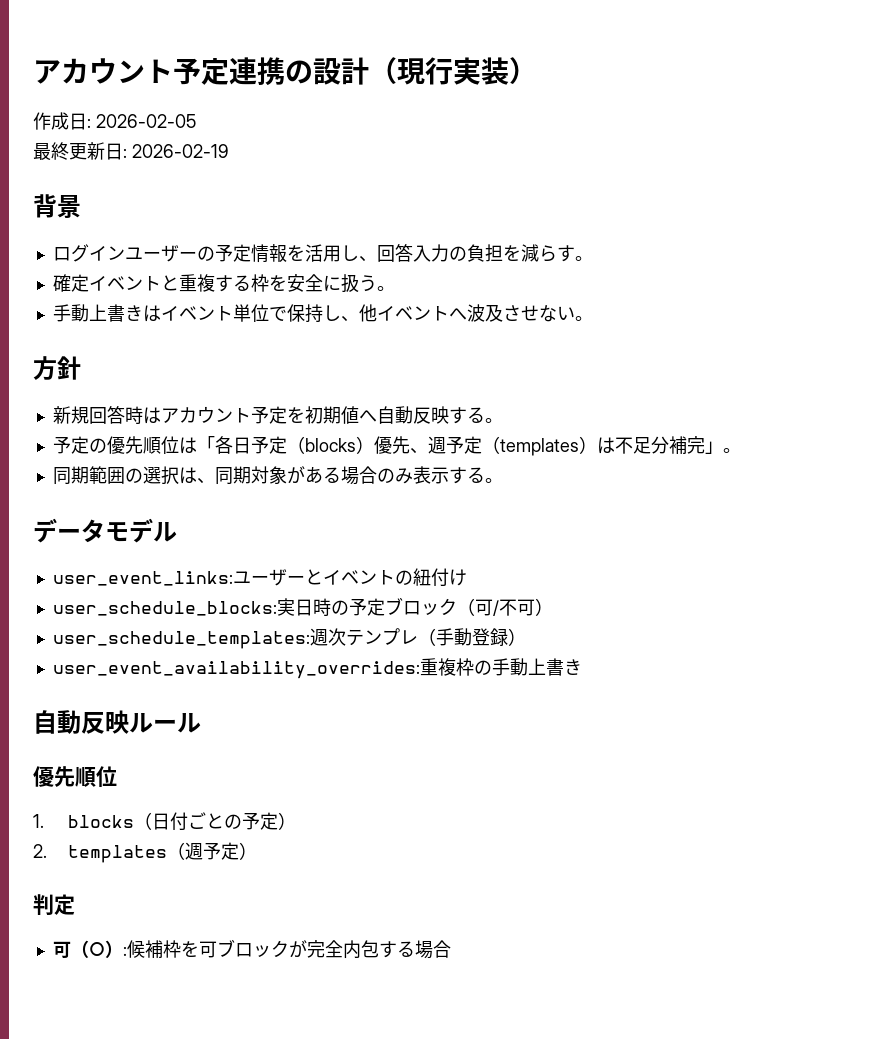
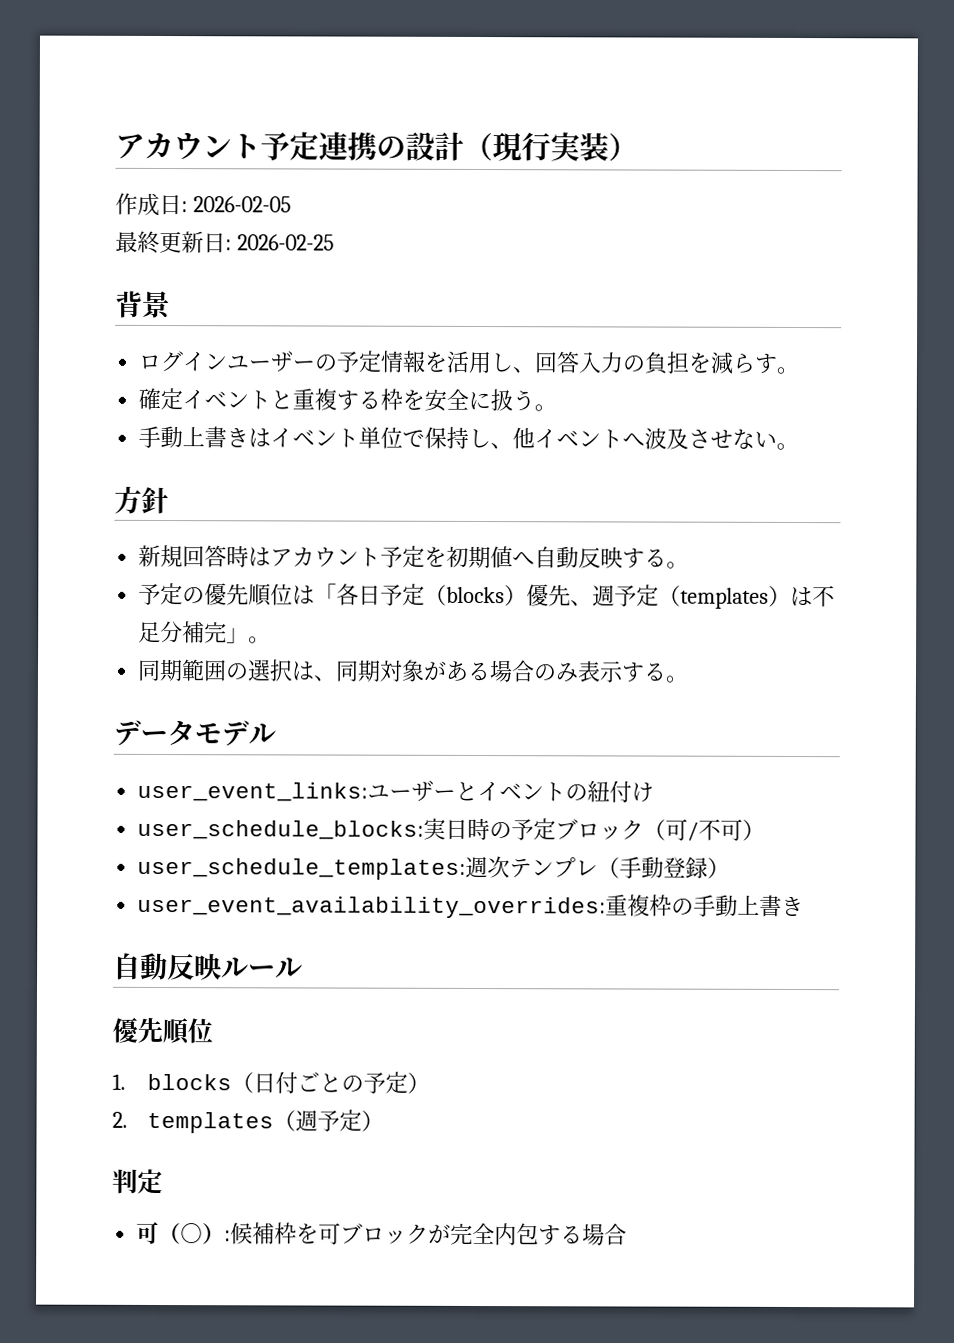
[132,144,229,158] 2026-02-19 -> [236,234,334,251] 2026-02-25

